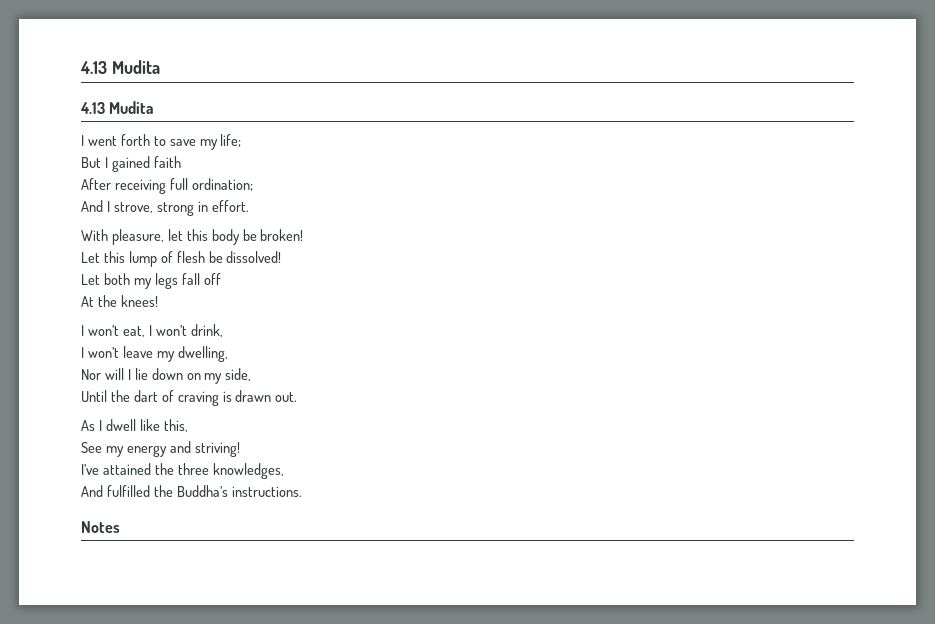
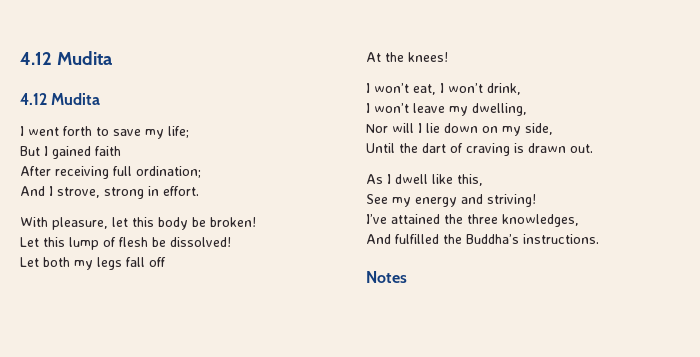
[80,60,160,74] [80,102,105,114] 4.13 Mudita // 4.13 -> [20,51,112,65] [20,93,47,105] 4.12 Mudita // 4.12

